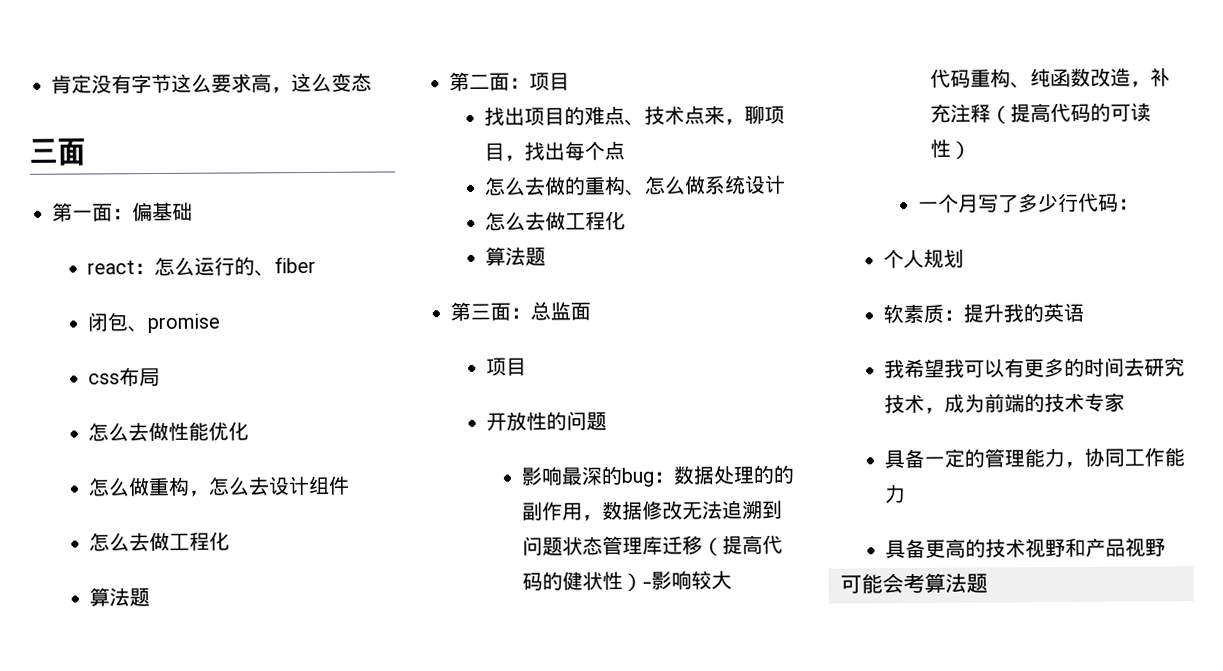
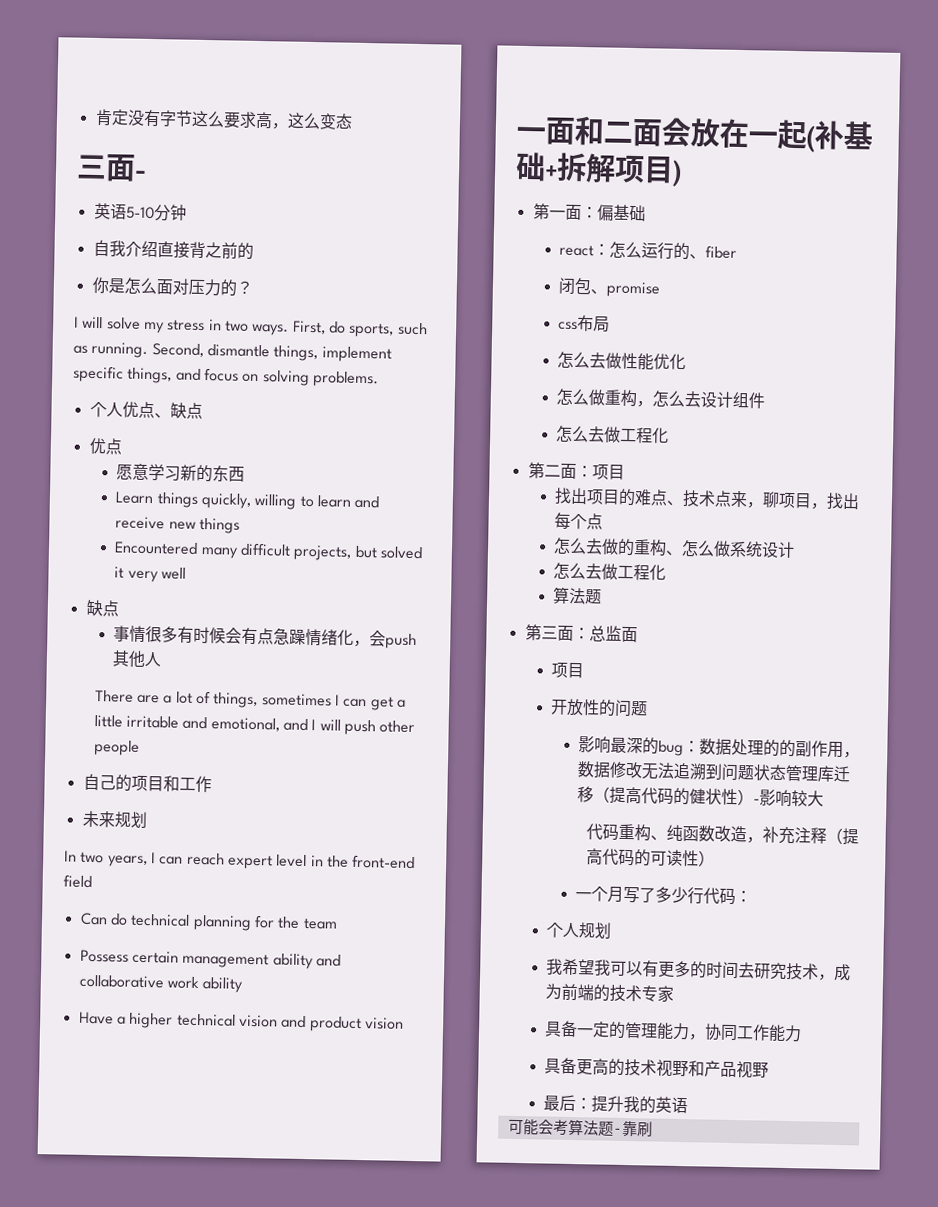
(86, 151) none -> [134,170,147,179] [93,202,187,222] [92,239,254,260] [91,276,253,297] [74,316,428,338] [73,341,392,363] [73,365,379,388] [89,401,203,419] [88,437,123,455] [116,463,246,483] [115,491,380,510] [115,516,240,534] [114,541,423,561] [114,566,186,583] [85,599,119,617] [113,625,418,650] [112,650,163,668] [94,690,406,711] [93,715,416,736] [93,740,140,756] [82,773,212,793] [81,810,148,829] [64,850,416,870] [63,874,92,889] [79,912,338,931] [79,949,341,970] [78,974,244,993] [78,1011,404,1033] [516,115,874,153] [515,151,682,187] - // 英语5-10分钟 // 自我介绍直接背之前的 // 你是怎么面对压力的？ // I will solve my stress in two ways. First, do sports, such as running. Second, dismantle things, implement specific things, and focus on solving problems. // 个人优点、缺点 // 优点 // 愿意学习新的东西 // Learn things quickly, willing to learn and receive new things // Encountered many difficult projects, but solved it very well // 缺点 // 事情很多有时候会有点急躁情绪化，会push其他人 // There are a lot of things, sometimes I can get a little irritable and emotional, and I will push other people // 自己的项目和工作 // 未来规划 // In two years, I can reach expert level in the front-end field // Can do technical planning for the team // Possess certain management ability and collaborative work ability // Have a higher technical vision and product vision // 一面和二面会放在一起(补基础+拆解项目)
[89,587,151,607] // 算法题 -> (670, 435) none
[883,302,1085,324] // 软素质：提升我的英语 -> (613, 930) none
(1167, 547) none -> [543,1094,689,1114] // 最后：提升我的英语
(988, 583) none -> [612,1120,653,1137] -靠刷

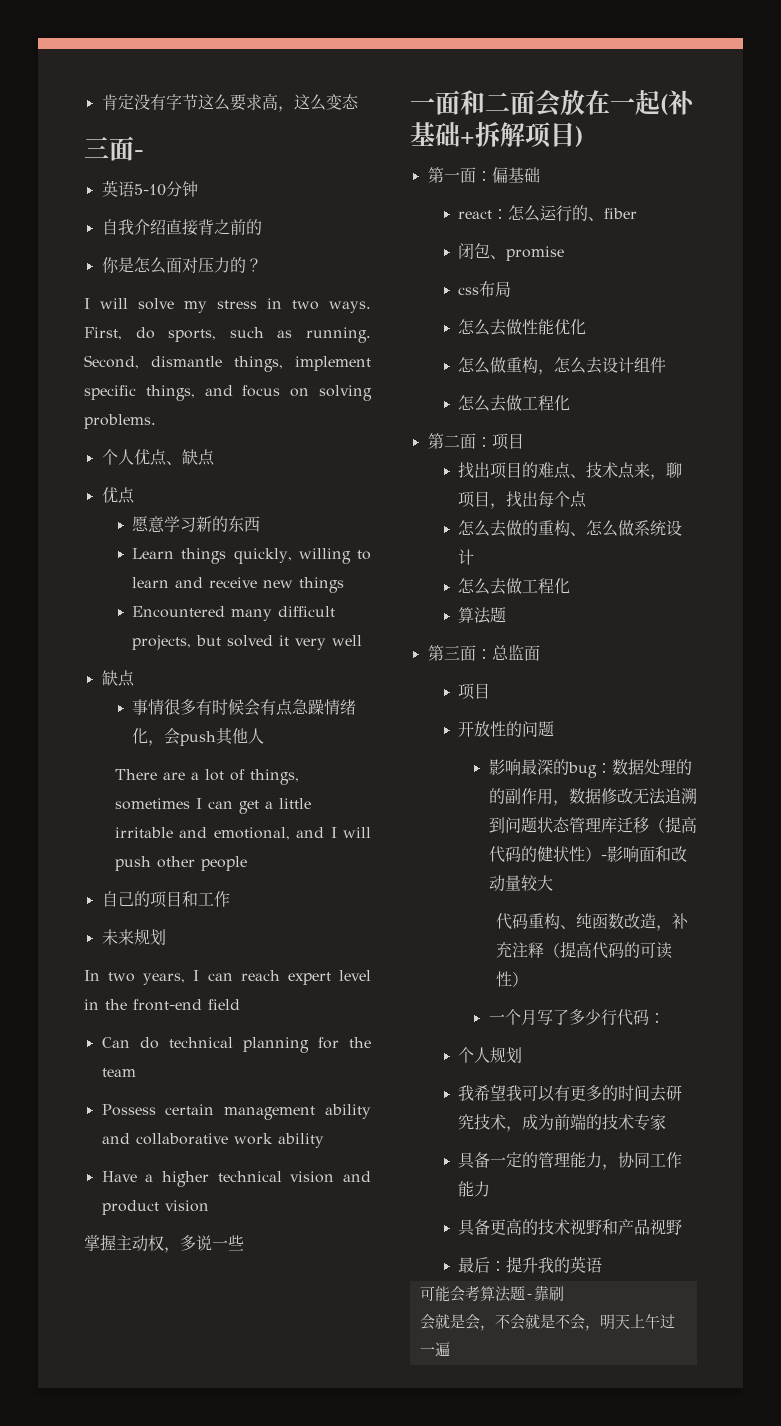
(404, 1023) none -> [84,1234,244,1253] // 掌握主动权，多说一些
(793, 798) none -> [638,846,687,862] [488,875,521,892] 面和改动量
(653, 1129) none -> [419,1314,675,1331] [419,1342,450,1357] // 会就是会，不会就是不会，明天上午过一遍

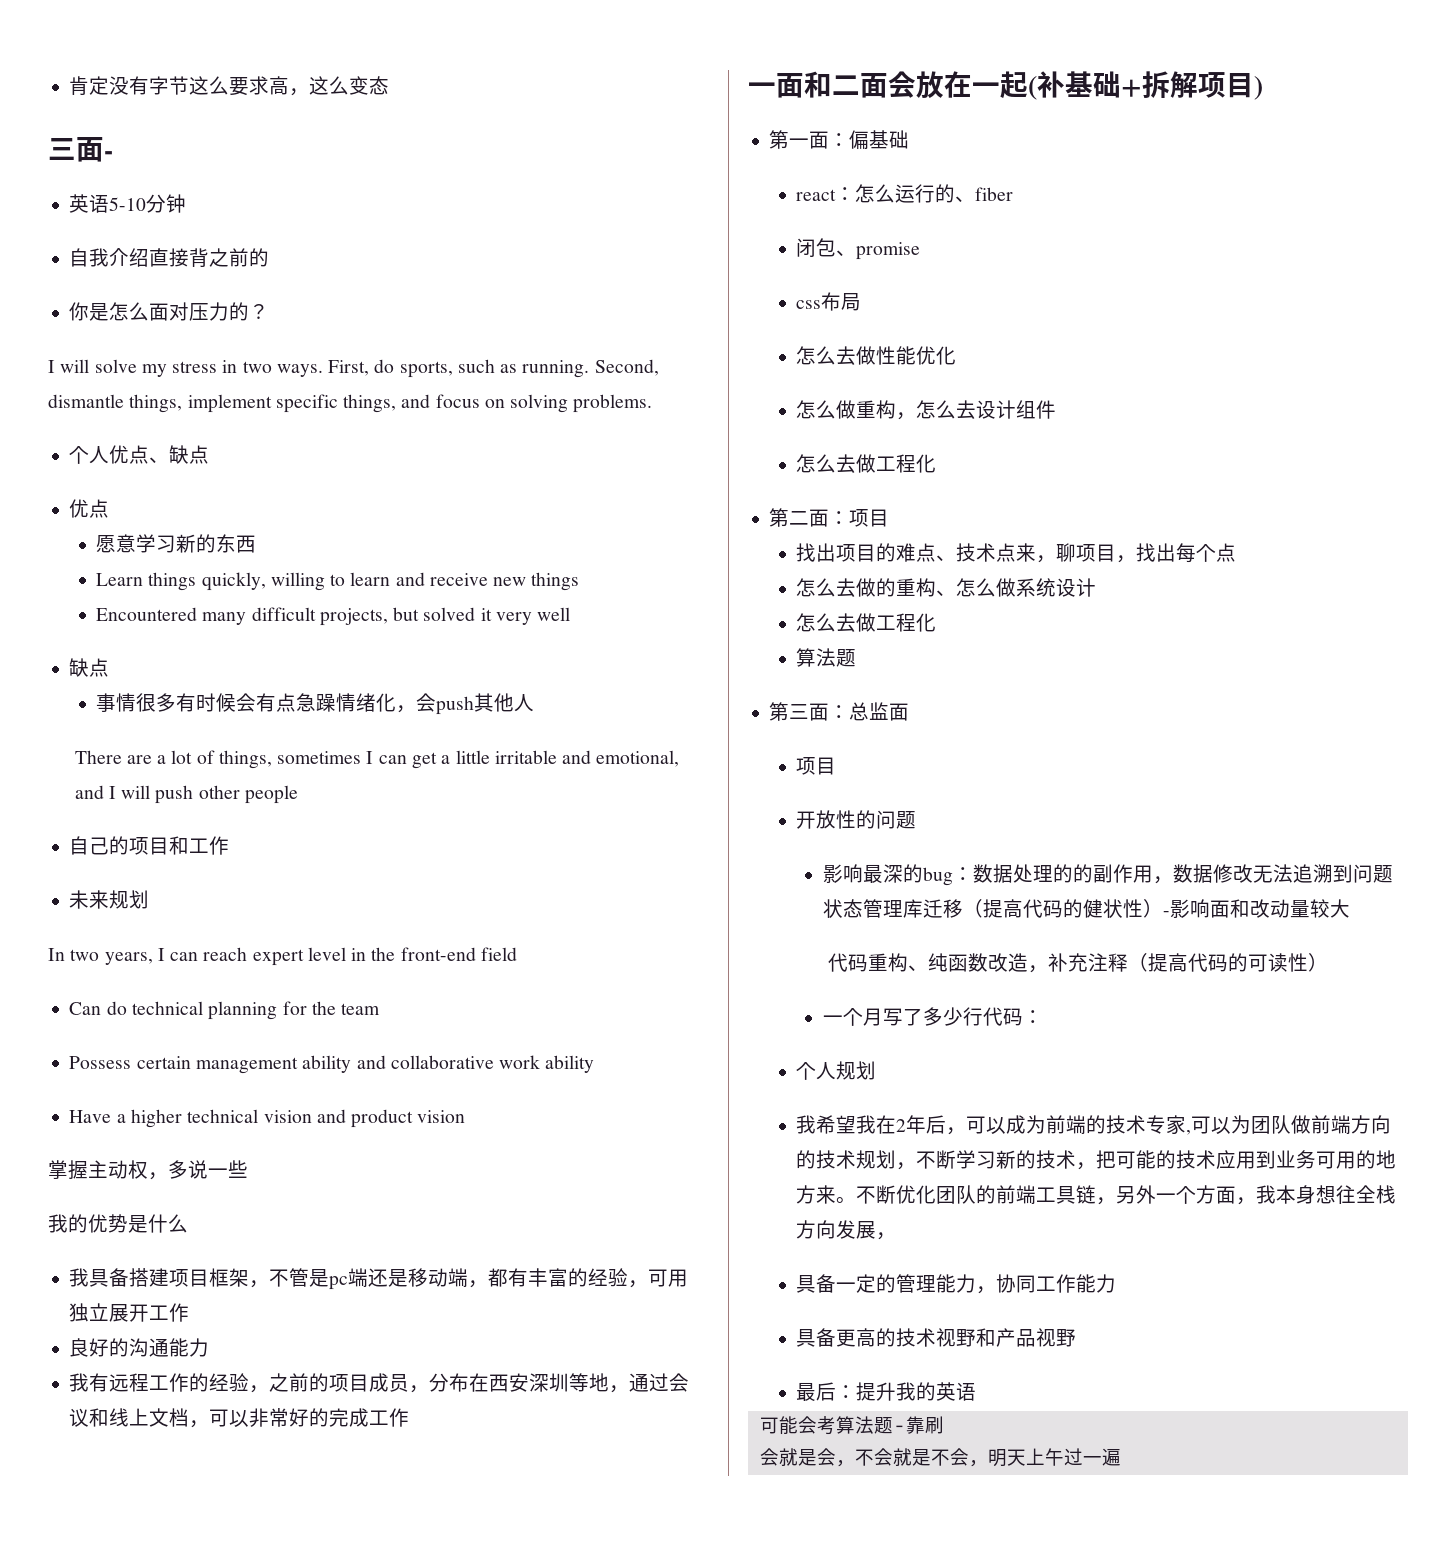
(244, 1243) none -> [48,1214,188,1233] [69,1268,689,1290] [69,1303,190,1322] [69,1338,210,1357] [69,1373,690,1393] [69,1408,410,1428] // 我的优势是什么 // 我具备搭建项目框架，不管是pc端还是移动端，都有丰富的经验，可用独立展开工作 // 良好的沟通能力 // 我有远程工作的经验，之前的项目成员，分布在西安深圳等地，通过会议和线上文档，可以非常好的完成工作
[522,1085,683,1102] [458,1114,523,1132] 可以有更多的时间去研究技术， -> [876,1115,1007,1135] 在2年后，可以
(667, 1122) none -> [1186,1115,1392,1135] [796,1150,1397,1170] [796,1185,1397,1205] [796,1220,897,1240] ,可以为团队做前端方向的技术规划，不断学习新的技术，把可能的技术应用到业务可用的地方来。不断优化团队的前端工具链，另外一个方面，我本身想往全栈方向发展，

